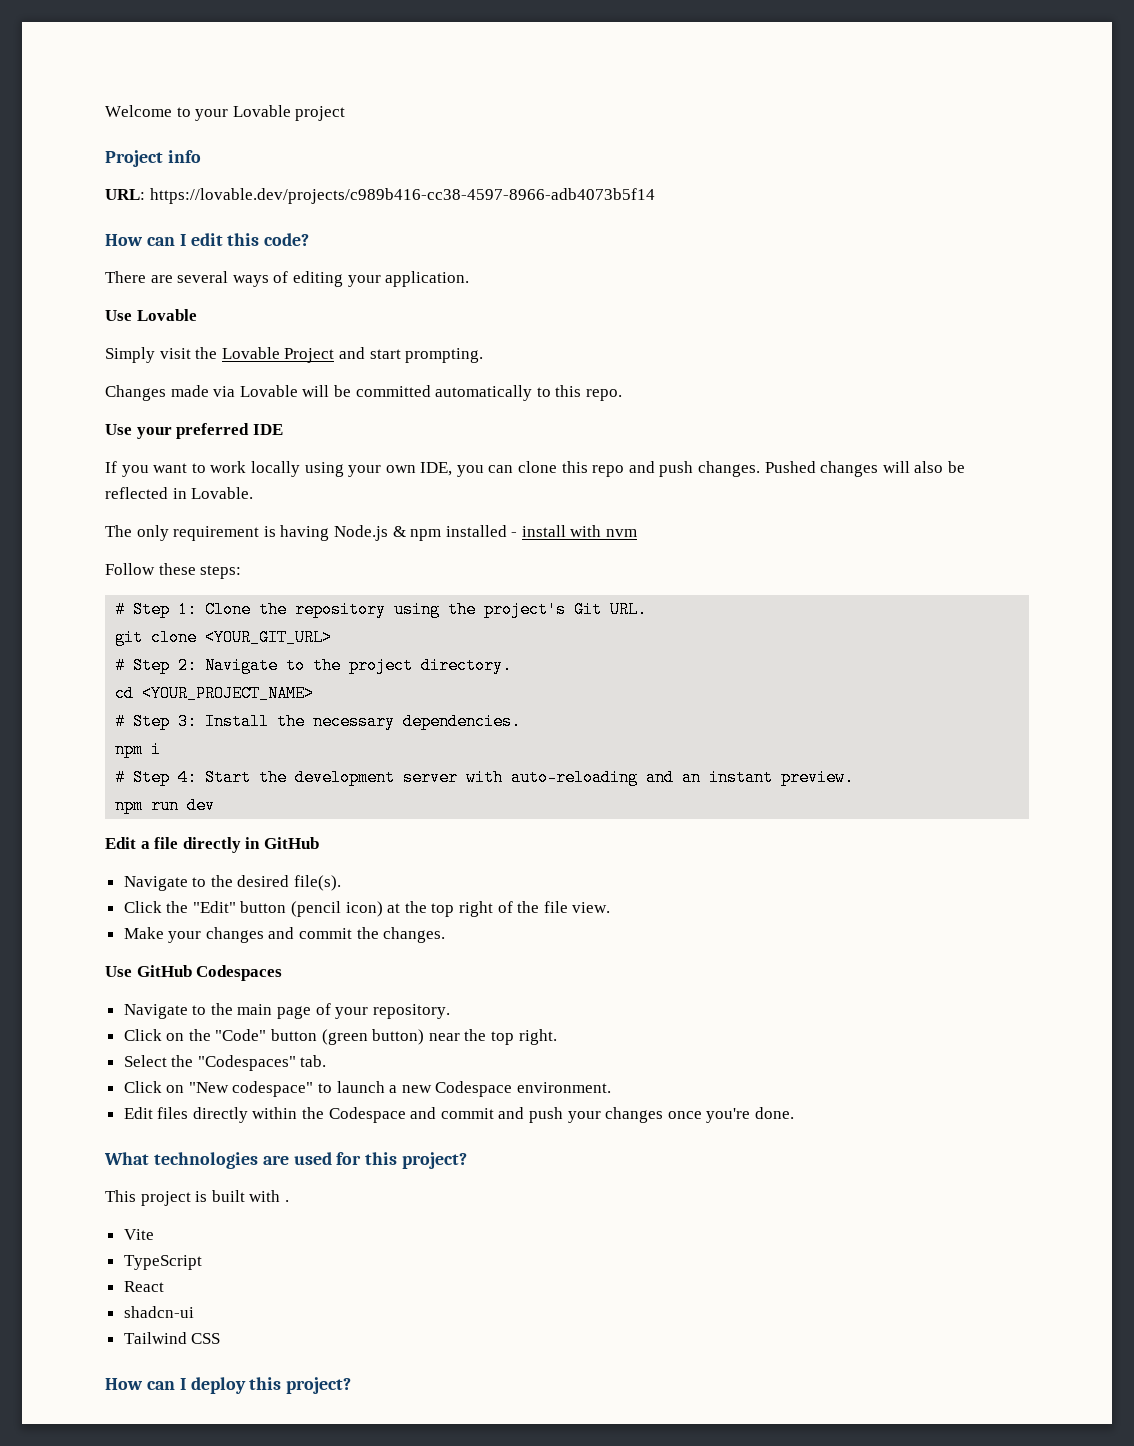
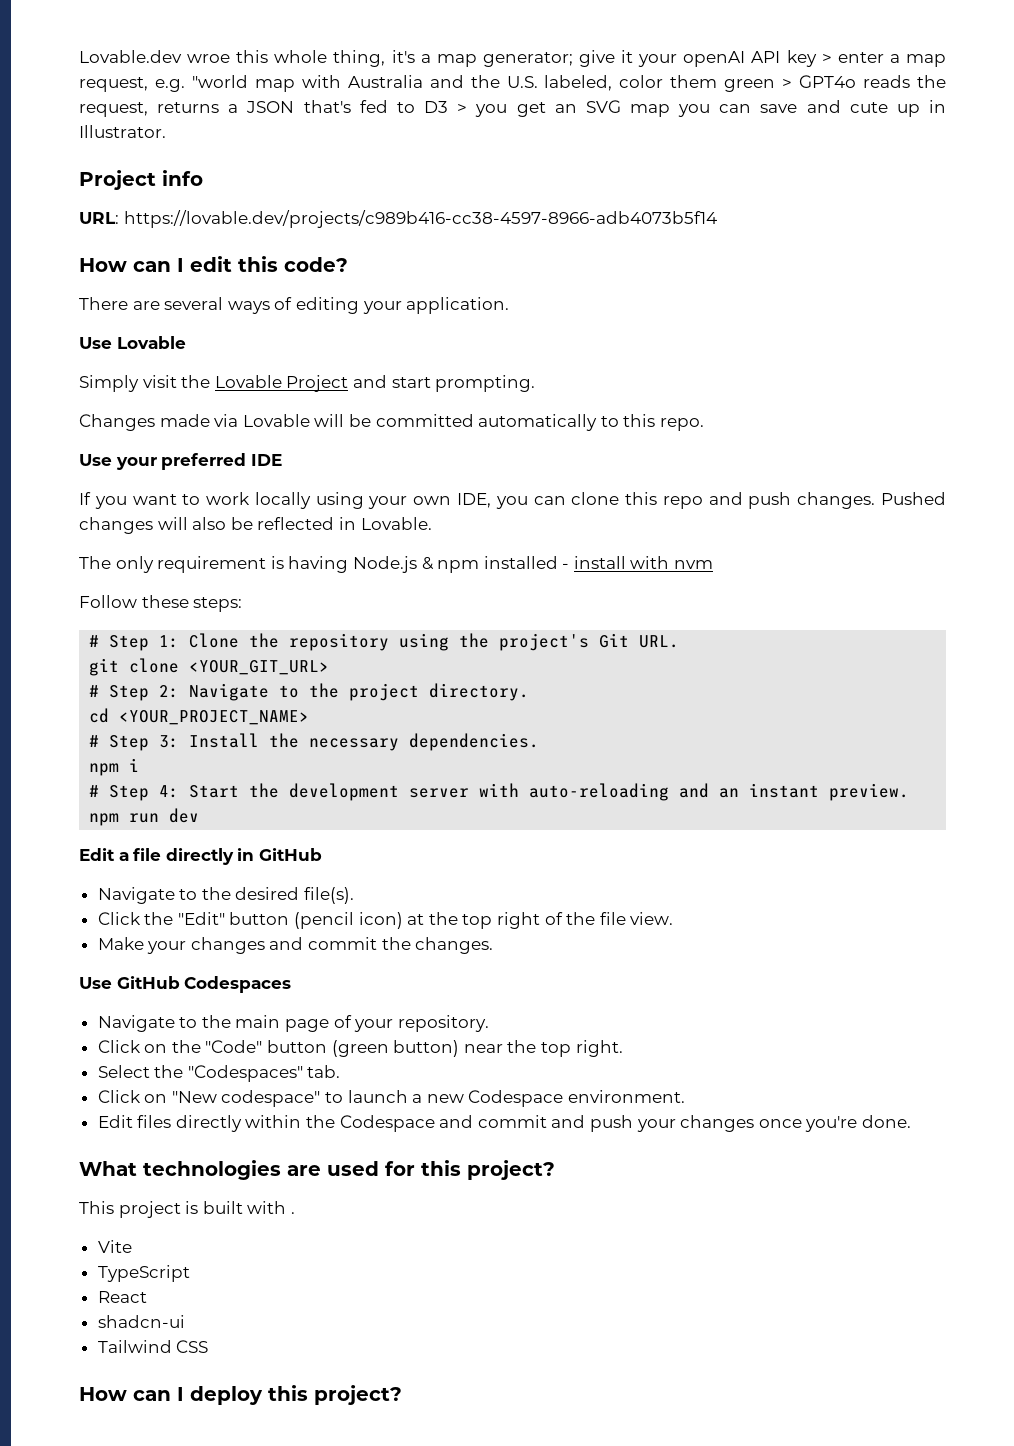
[105,105,346,121] Welcome to your Lovable project -> [79,50,946,67] [79,75,946,92] [79,100,946,117] [79,125,166,138] Lovable.dev wroe this whole thing, it's a map generator; give it your openAI API key > enter a map request, e.g. "world map with Australia and the U.S. labeled, color them green > GPT4o reads the request, returns a JSON that's fed to D3 > you get an SVG map you can save and cute up in Illustrator.

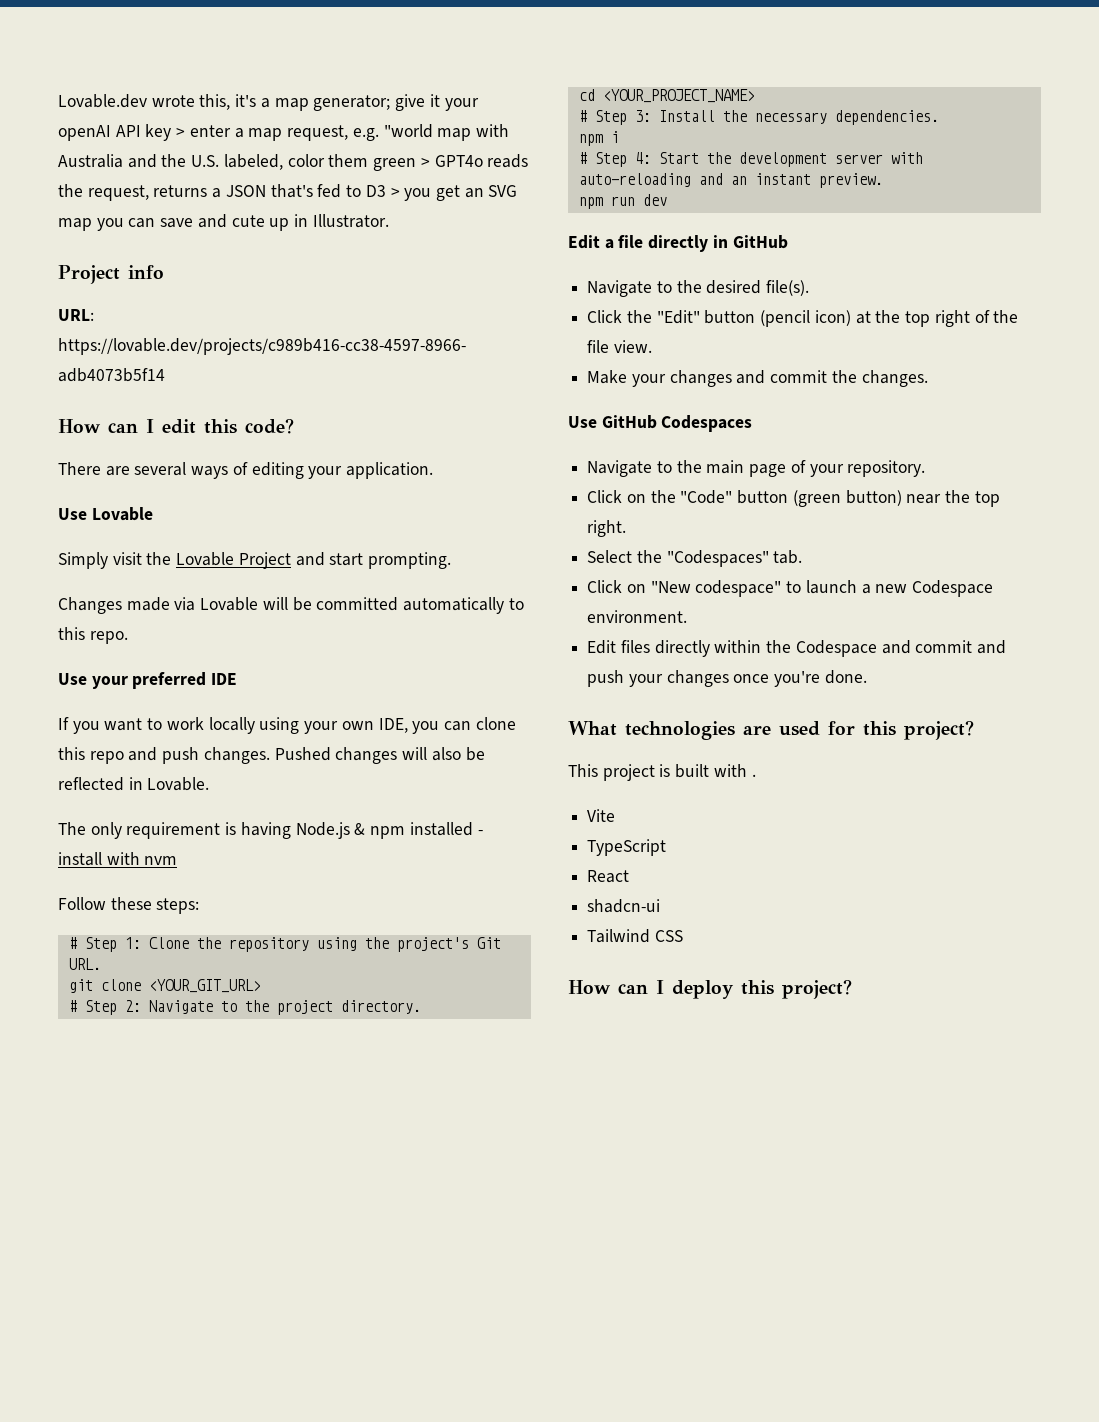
[187,50,386,67] wroe this whole thing, -> [151,94,231,110] wrote this,

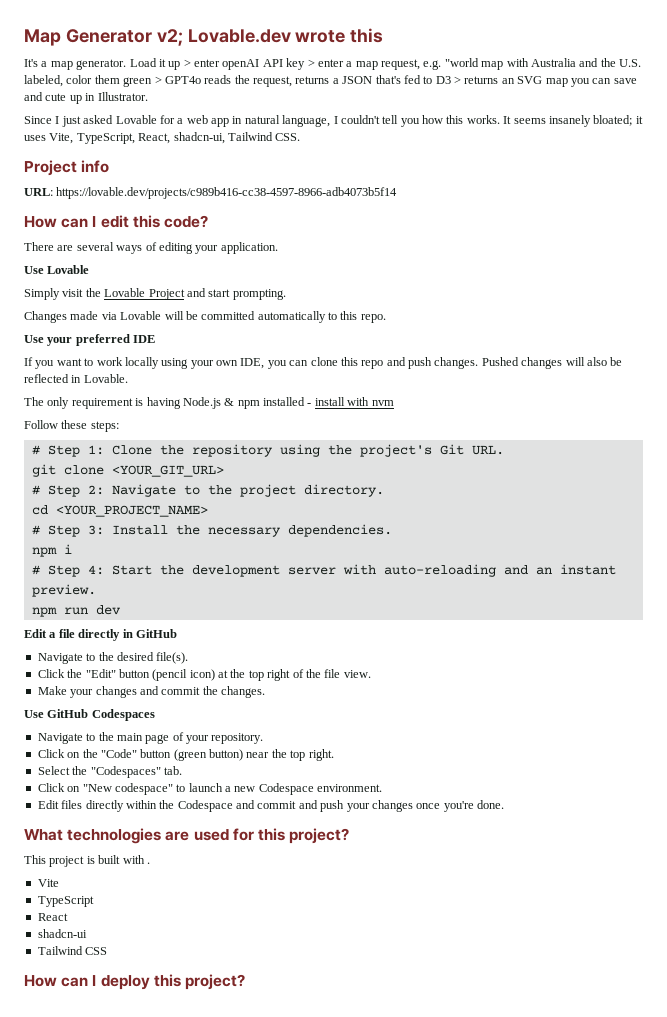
[58,94,479,111] Lovable.dev wrote this, it's a map generator; give it your -> [24,28,384,46] [24,58,220,70] Map Generator v2; Lovable.dev wrote this // It's a map generator. Load it up > enter
[404,185,460,201] you get -> [464,76,499,84] returns
(389, 221) none -> [24,115,643,127] [24,132,301,144] // Since I just asked Lovable for a web app in natural language, I couldn't tell you how this works. It seems insanely bloated; it uses Vite, TypeScript, React, shadcn-ui, Tailwind CSS.

